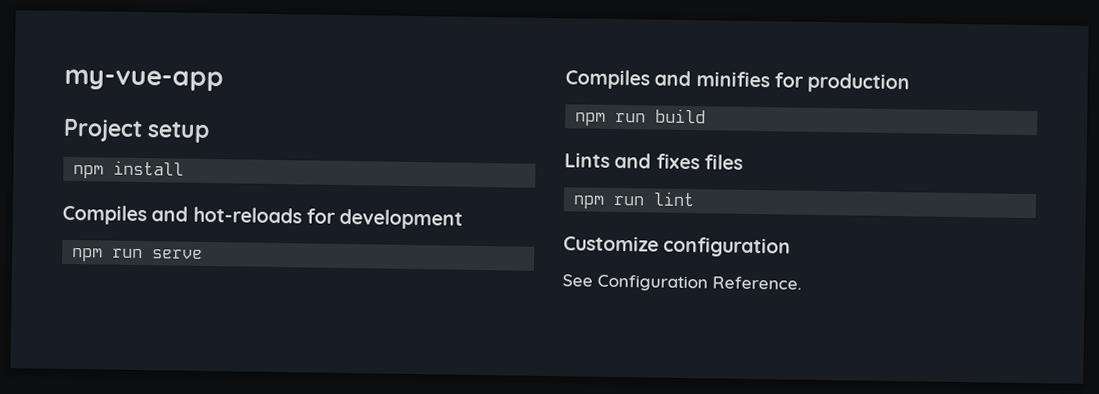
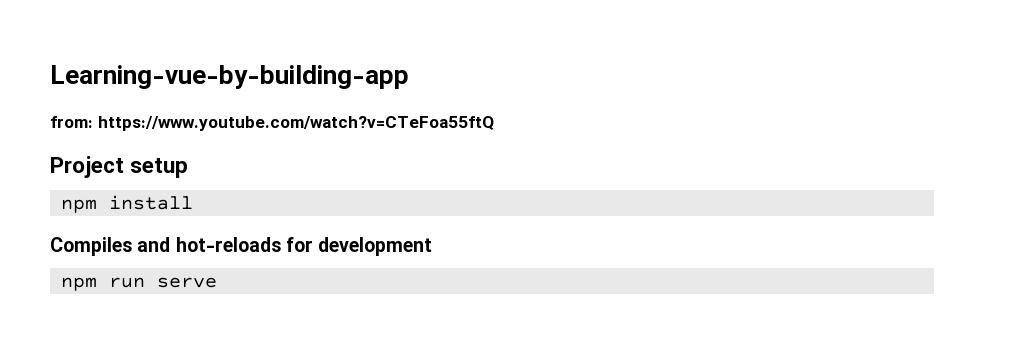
[64,68,224,92] my-vue-app -> [50,65,409,89] [50,116,494,131] Learning-vue-by-building-app // from: https://www.youtube.com/watch?v=CTeFoa55ftQ
[565,69,911,94] [575,108,707,126] [564,152,743,170] [573,191,696,209] [563,235,792,258] [562,274,802,292] // Compiles and minifies for production // npm run build // Lints and fixes files // npm run lint // Customize configuration // See Configuration Reference. -> (217, 282) none

